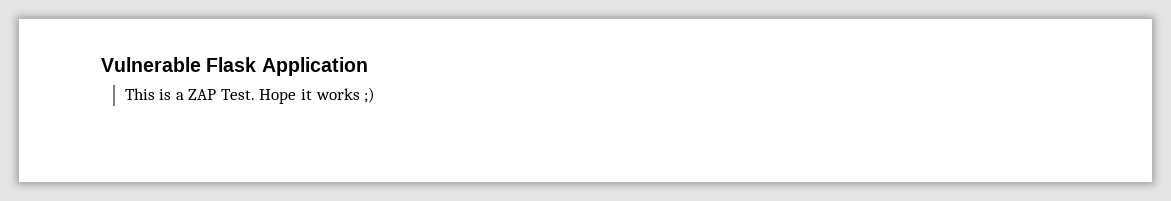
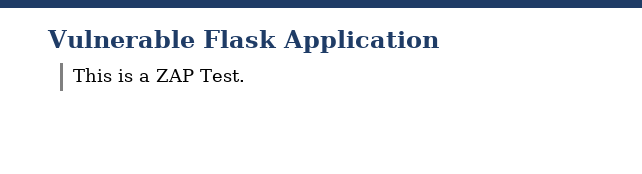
[259,87,376,104] Hope it works ;) -> (245, 75) none

